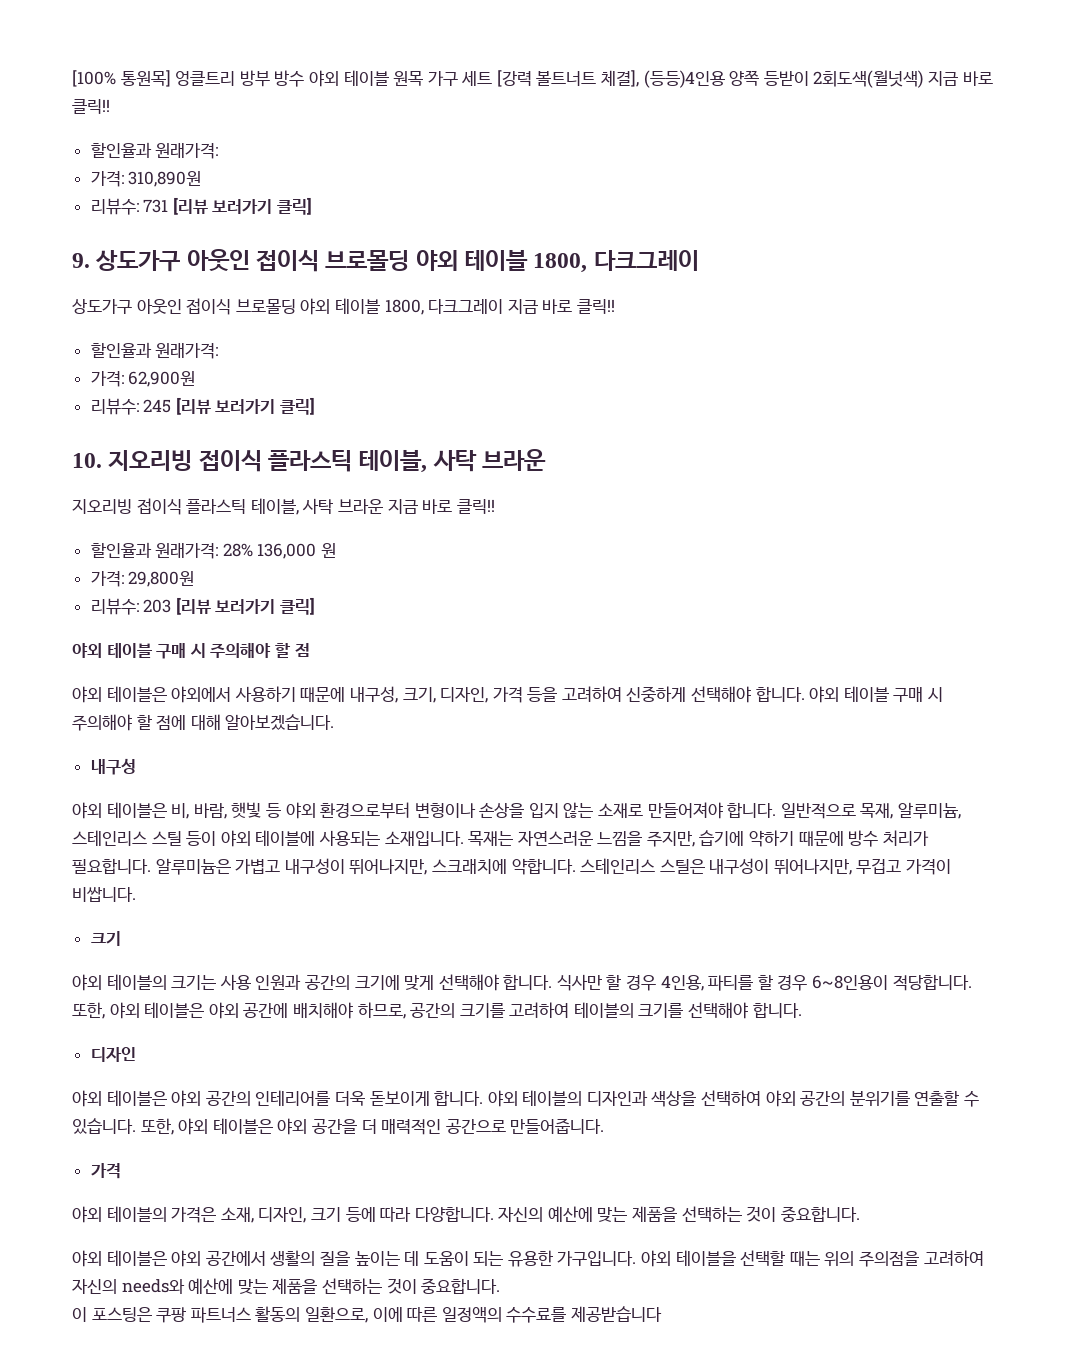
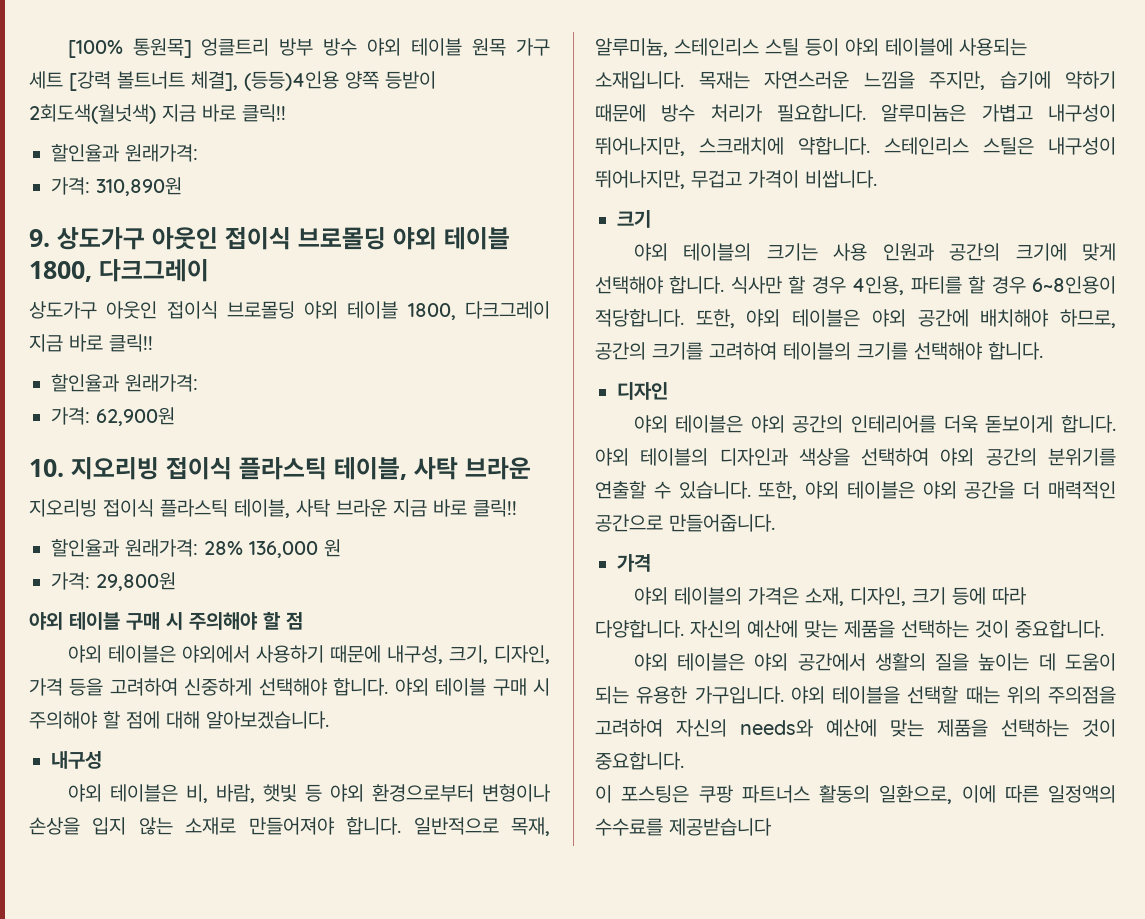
[90,197,313,215] // 리뷰수: 731 [리뷰 보러가기 클릭] -> (182, 186) none
[90,397,316,415] // 리뷰수: 245 [리뷰 보러가기 클릭] -> (175, 416) none
[90,597,316,615] // 리뷰수: 203 [리뷰 보러가기 클릭] -> (176, 581) none

